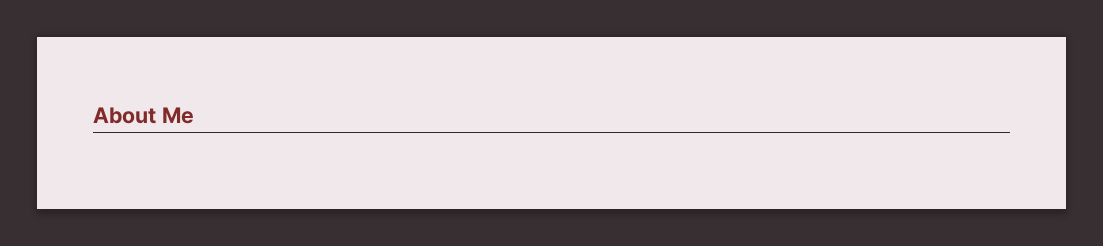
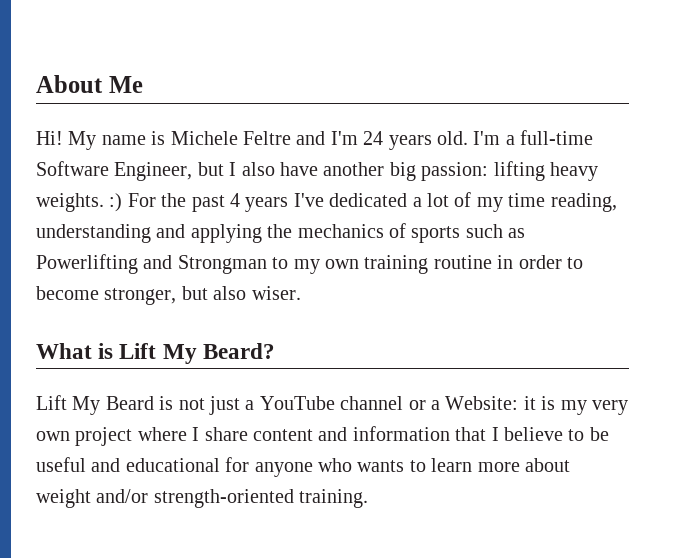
(194, 115) none -> [36,130,594,150] [36,161,598,181] [36,192,617,212] [36,223,526,243] [36,254,583,274] [36,286,301,305] [36,343,275,364] [36,395,628,415] [36,426,609,446] [36,457,570,477] [36,489,369,508] // Hi! My name is Michele Feltre and I'm 24 years old. I'm a full-time Software Engineer, but I also have another big passion: lifting heavy weights. :) For the past 4 years I've dedicated a lot of my time reading, understanding and applying the mechanics of sports such as Powerlifting and Strongman to my own training routine in order to become stronger, but also wiser. // What is Lift My Beard? // Lift My Beard is not just a YouTube channel or a Website: it is my very own project where I share content and information that I believe to be useful and educational for anyone who wants to learn more about weight and/or strength-oriented training.

